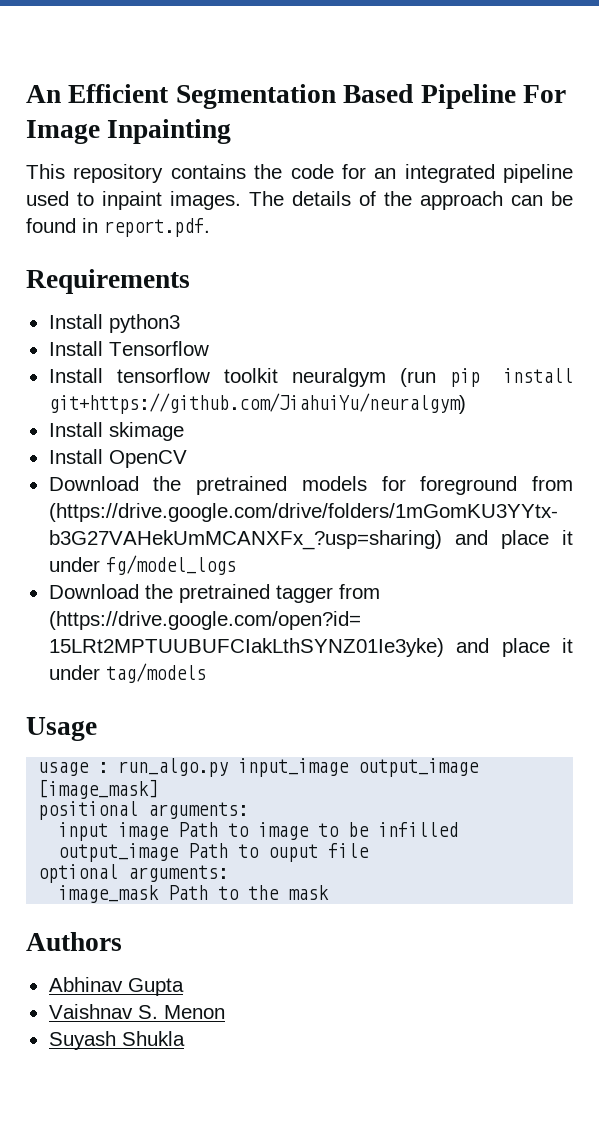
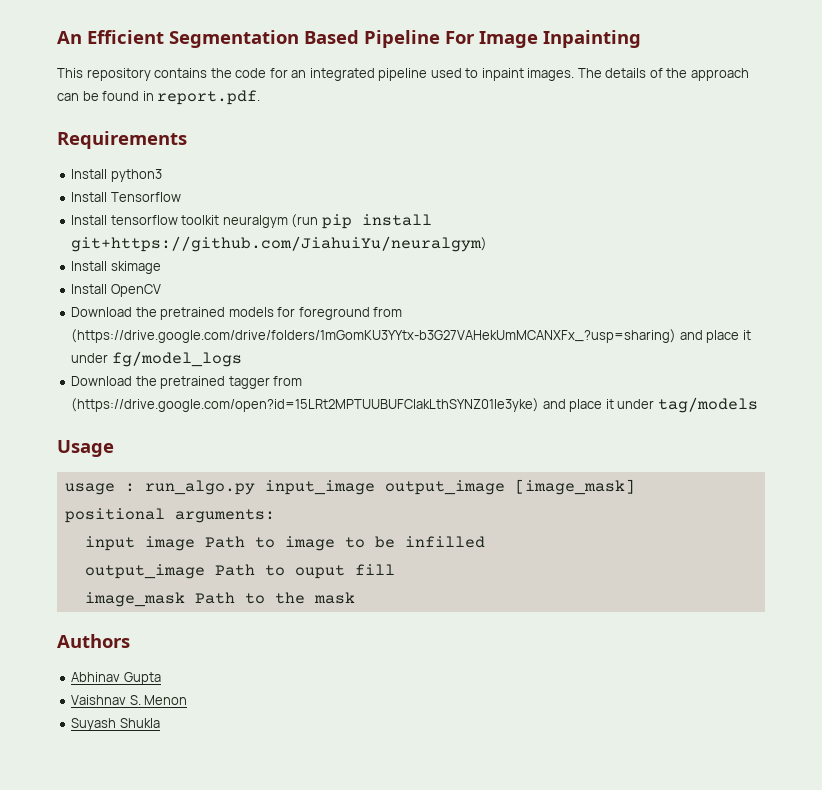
[328,843,370,858] [38,864,229,883] file // optional arguments: -> [354,564,395,575] fill

